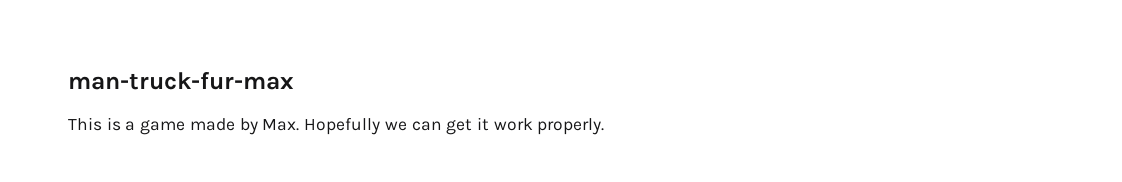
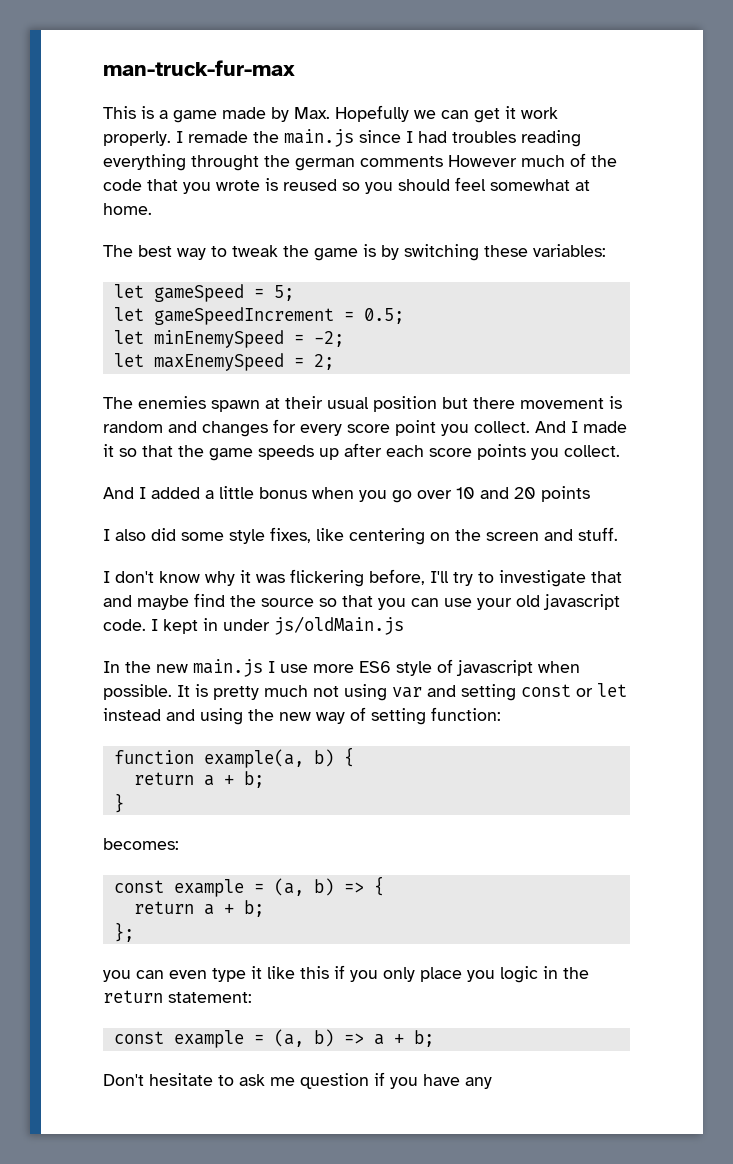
(605, 126) none -> [176,129,581,147] [103,153,617,171] [103,177,590,194] [103,203,152,215] [103,244,606,261] [113,284,294,302] [113,307,404,325] [113,330,344,348] [113,353,334,371] [103,396,622,412] [103,419,627,437] [103,443,620,461] [103,486,590,503] [103,527,618,545] [103,569,622,587] [103,593,620,610] [103,616,404,635] [103,659,580,677] [103,683,627,701] [103,707,501,725] [113,747,354,768] [133,771,264,788] [113,793,124,813] [103,838,179,850] [113,876,384,897] [133,900,264,917] [113,922,134,942] [103,965,589,983] [103,990,252,1003] [113,1029,434,1048] [103,1072,492,1089] I remade the main.js since I had troubles reading everything throught the german comments However much of the code that you wrote is reused so you should feel somewhat at home. // The best way to tweak the game is by switching these variables: // let gameSpeed = 5; // let gameSpeedIncrement = 0.5; // let minEnemySpeed = -2; // let maxEnemySpeed = 2; // The enemies spawn at their usual position but there movement is random and changes for every score point you collect. And I made it so that the game speeds up after each score points you collect. // And I added a little bonus when you go over 10 and 20 points // I also did some style fixes, like centering on the screen and stuff. // I don't know why it was flickering before, I'll try to investigate that and maybe find the source so that you can use your old javascript code. I kept in under js/oldMain.js // In the new main.js I use more ES6 style of javascript when possible. It is pretty much not using var and setting const or let instead and using the new way of setting function: // function example(a, b) { // return a + b; // } // becomes: // const example = (a, b) => { // return a + b; // }; // you can even type it like this if you only place you logic in the return statement: // const example = (a, b) => a + b; // Don't hesitate to ask me question if you have any

